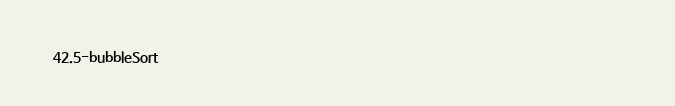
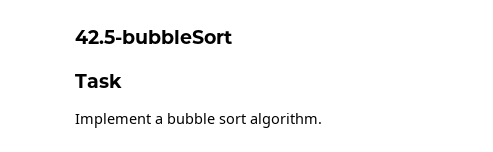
(158, 57) none -> [75,74,122,88] [75,113,322,128] // Task // Implement a bubble sort algorithm.

